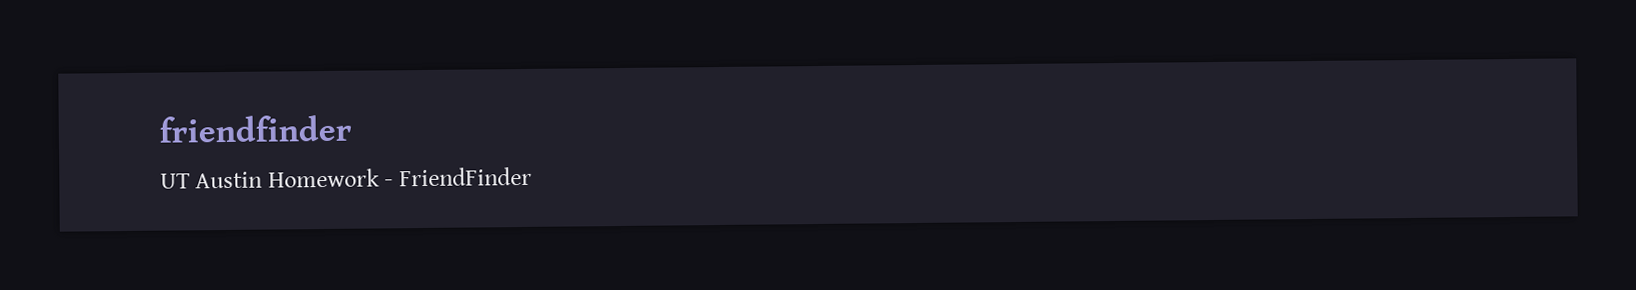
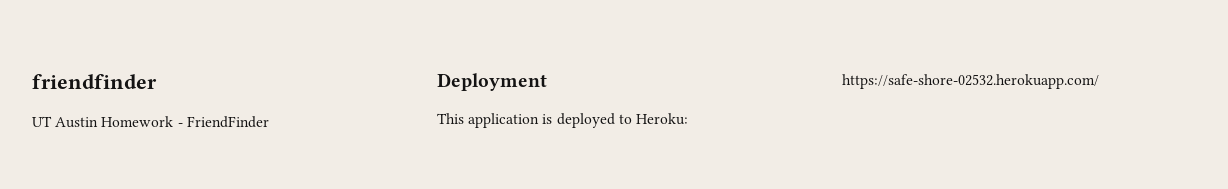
(532, 176) none -> [437,73,547,91] [437,113,688,128] [842,74,1099,89] // Deployment // This application is deployed to Heroku: https://safe-shore-02532.herokuapp.com/

